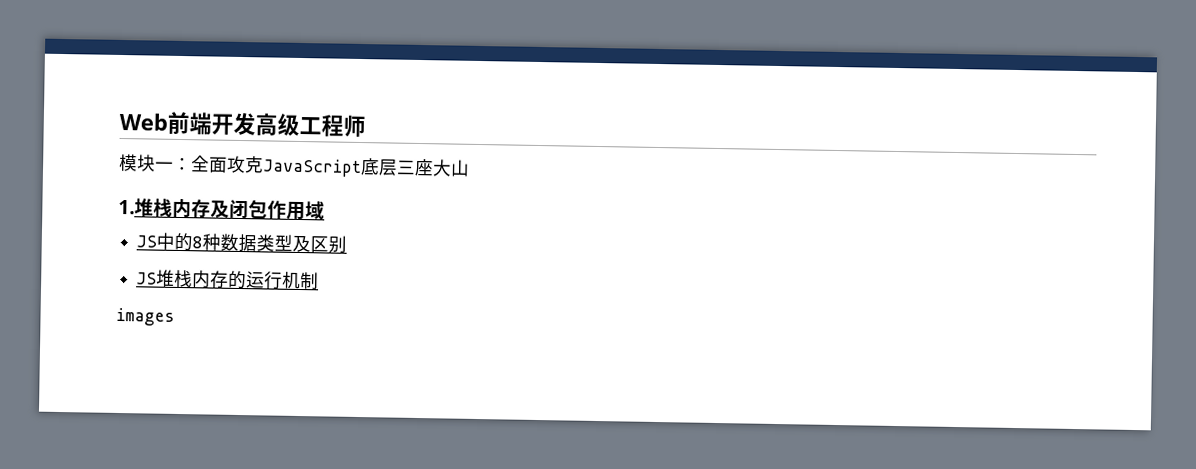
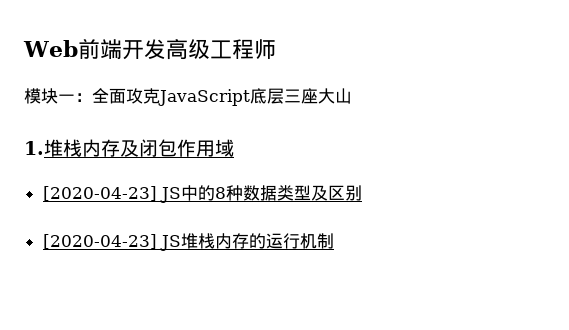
(325, 210) none -> [42,186,157,201] [2020-04-23]
(348, 244) none -> [42,234,157,249] [2020-04-23]
[116,307,175,326] // images -> (334, 241) none

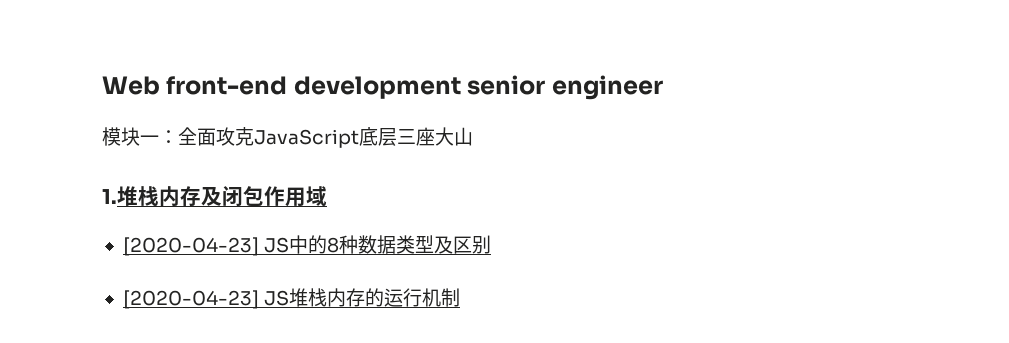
[77,38,276,60] 前端开发高级工程师 -> [166,75,663,100] front-end development senior engineer

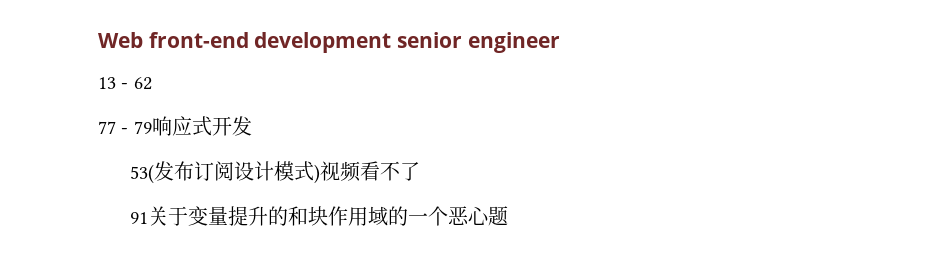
[102,127,473,148] [102,186,327,207] [122,235,492,256] [122,288,461,309] 模块一：全面攻克JavaScript底层三座大山 // 1.堆栈内存及闭包作用域 // [2020-04-23] JS中的8种数据类型及区别 // [2020-04-23] JS堆栈内存的运行机制 -> [98,77,152,90] [98,116,252,136] [130,161,421,184] [130,206,509,226] 13 - 62 // 77 - 79响应式开发 // 53(发布订阅设计模式)视频看不了 // 91关于变量提升的和块作用域的一个恶心题

